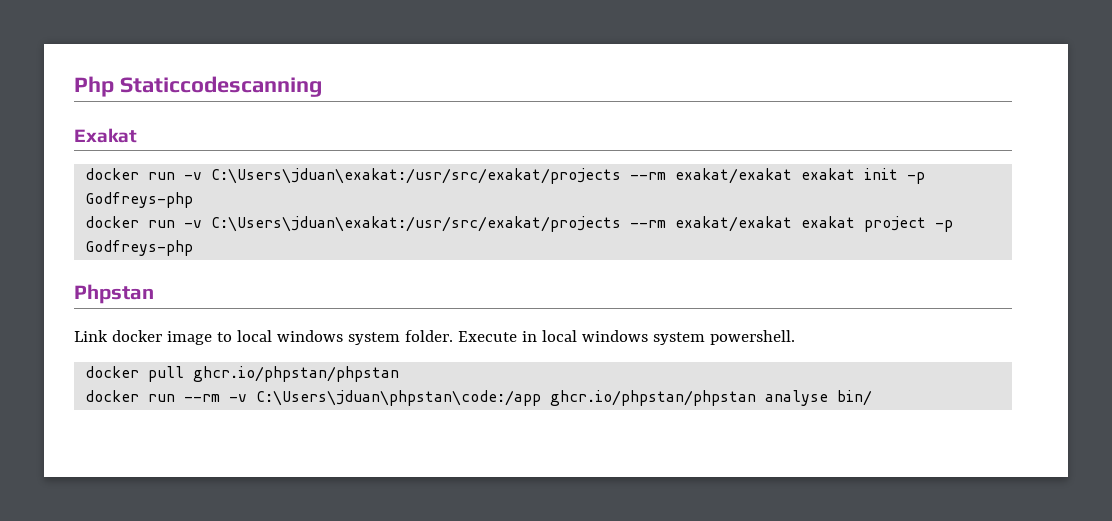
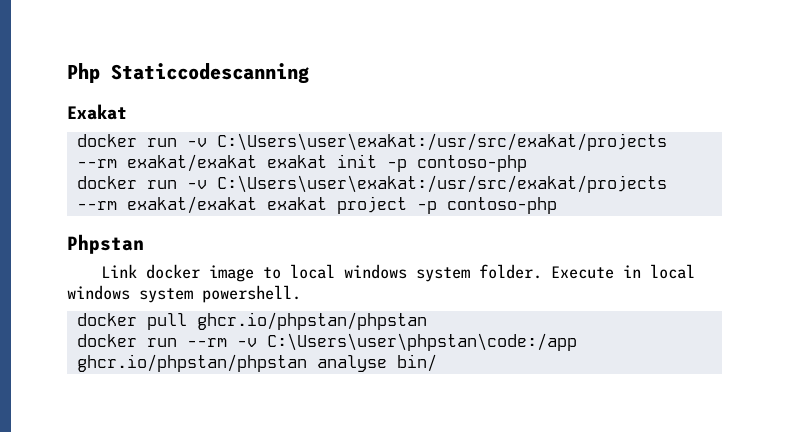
[211,168,622,184] C:\Users\jduan\exakat:/usr/src/exakat/projects -> [216,133,667,151] C:\Users\user\exakat:/usr/src/exakat/projects
[85,192,194,208] [85,216,622,232] Godfreys-php // docker run -v C:\Users\jduan\exakat:/usr/src/exakat/projects -> [416,155,527,172] [76,175,667,193] contoso-php // docker run -v C:\Users\user\exakat:/usr/src/exakat/projects
[85,240,194,256] Godfreys-php -> [446,197,557,214] contoso-php
[256,390,542,406] C:\Users\jduan\phpstan\code:/app -> [266,333,577,351] C:\Users\user\phpstan\code:/app

